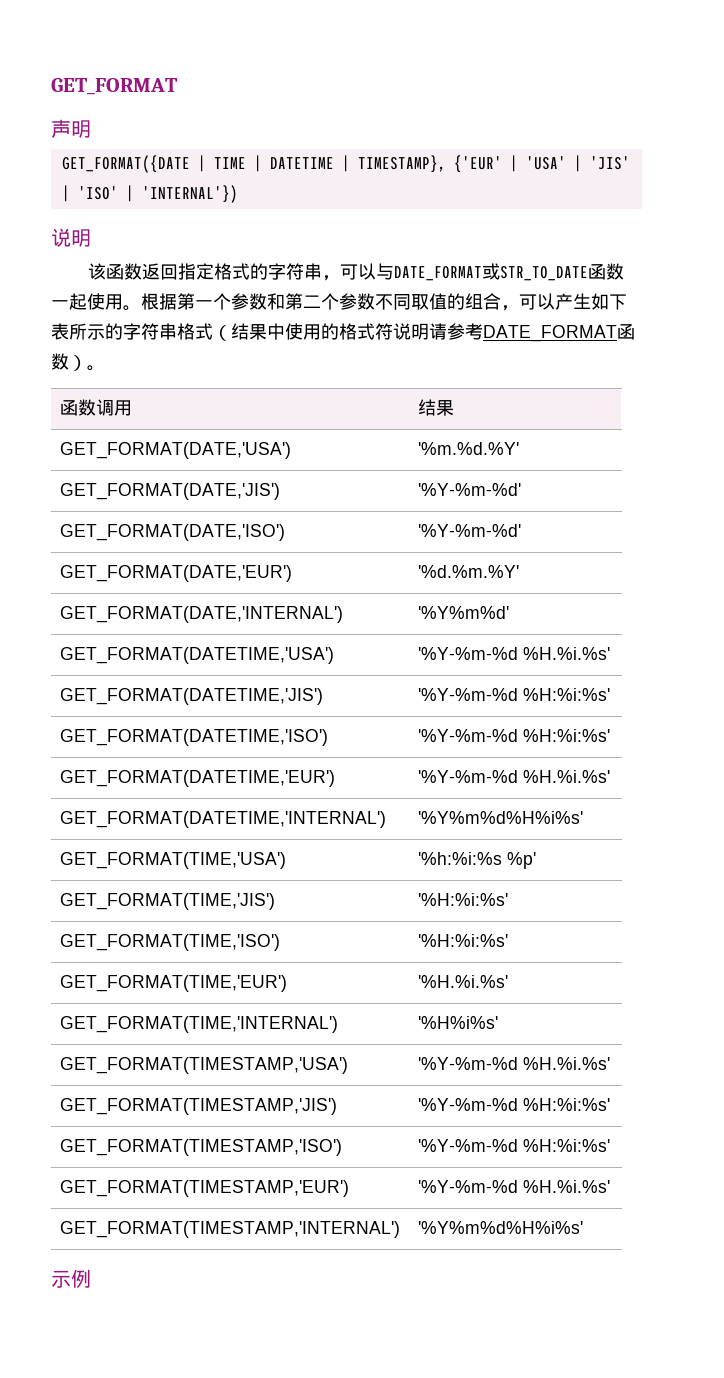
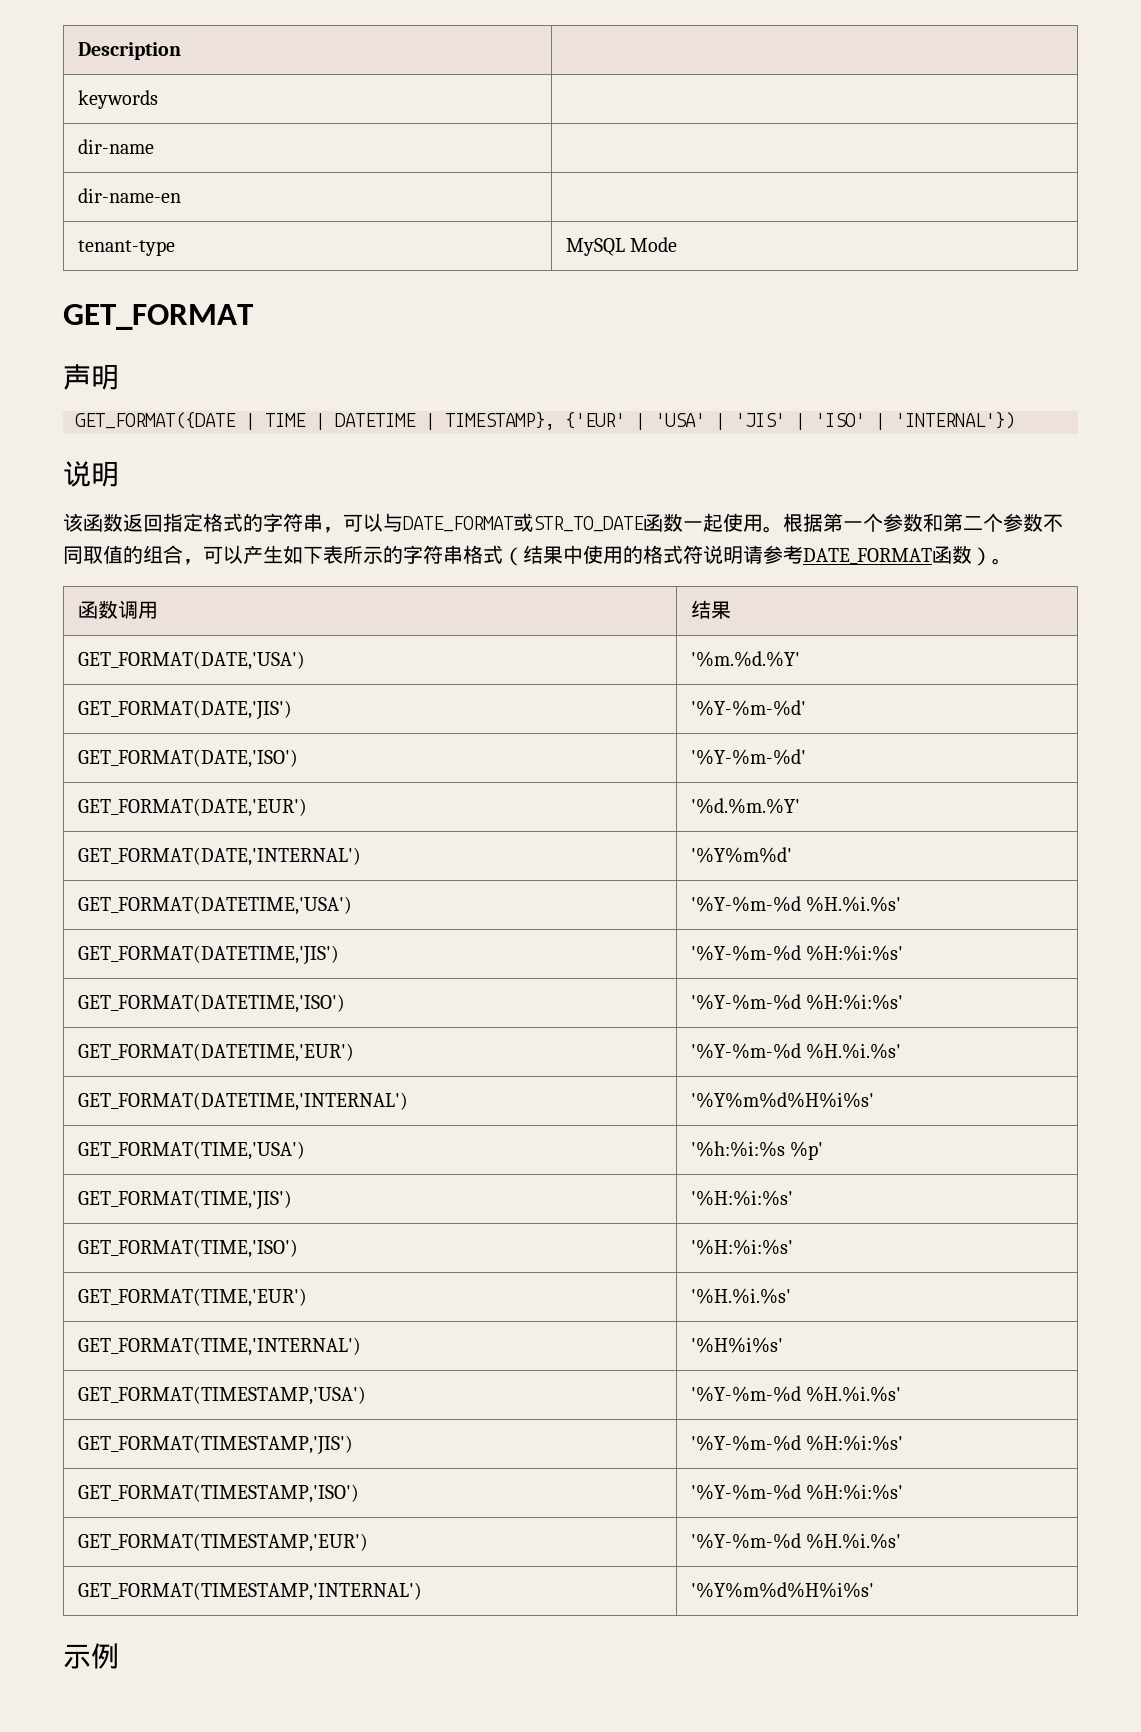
(51, 86) none -> [77,42,181,60] [77,90,158,109] [77,139,154,154] [77,188,181,203] [77,240,175,256] [565,237,678,256] Description | // keywords | // dir-name | // dir-name-en | // tenant-type | MySQL Mode //

